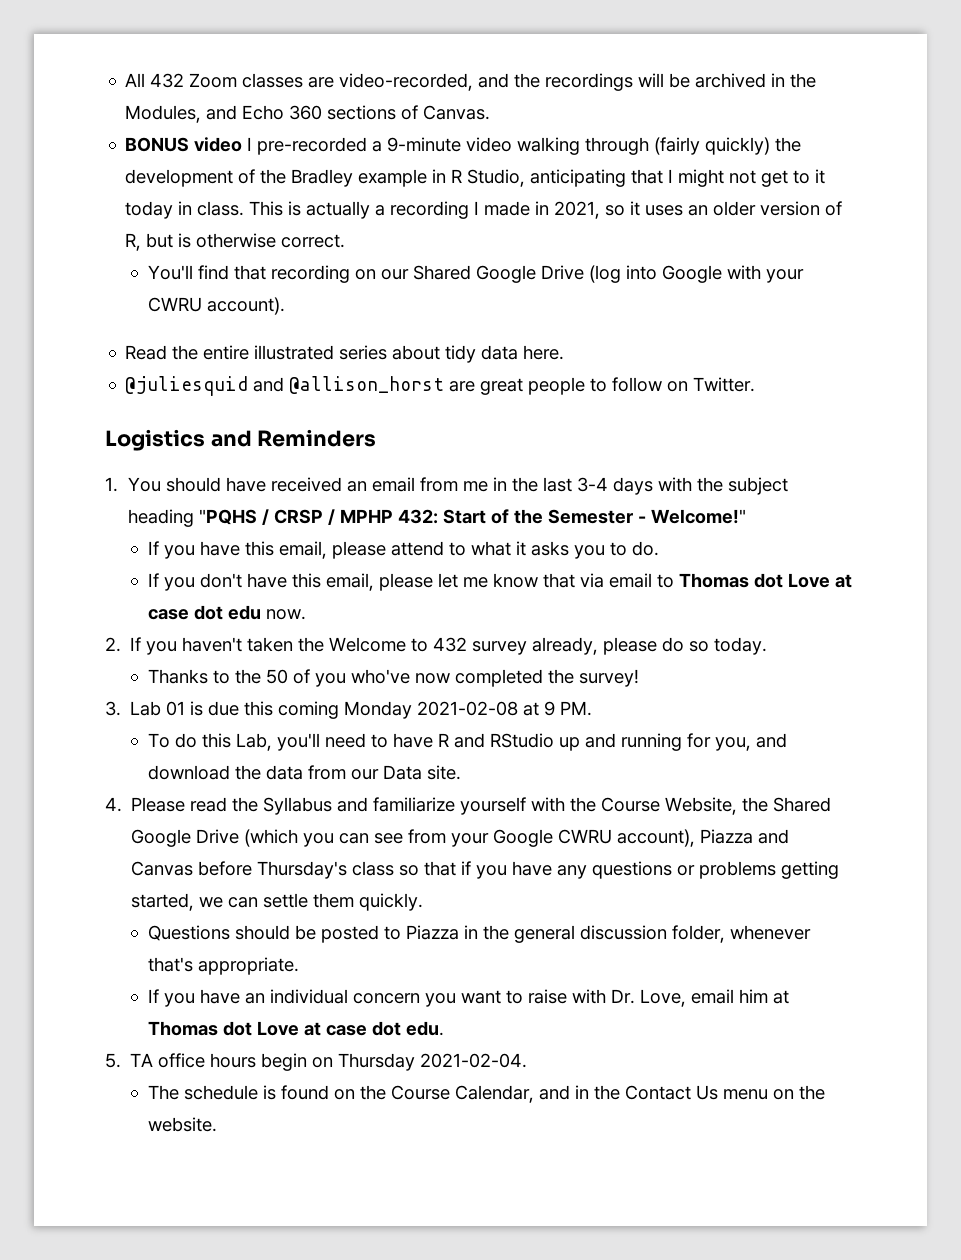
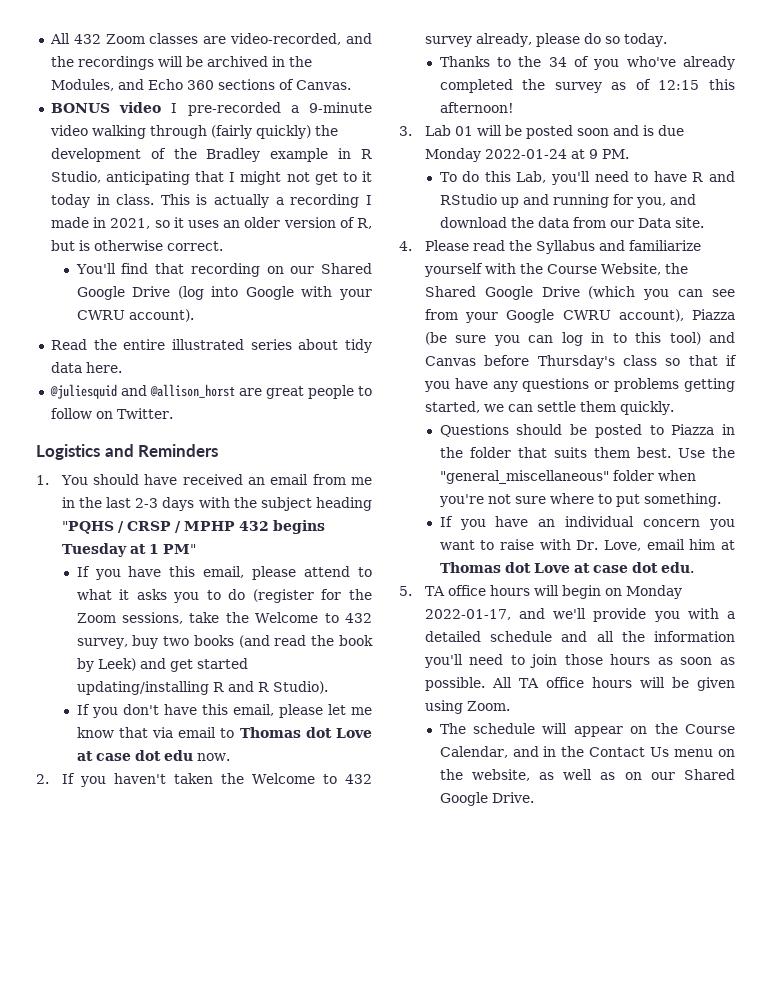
[576,477,608,492] 3-4 -> [135,498,159,508] 2-3
[397,509,746,524] 432: Start of the Semester - Welcome!" -> [238,520,325,534] [61,543,196,557] 432 begins Tuesday at 1 PM"
[631,541,659,556] do. -> [228,589,372,603] [76,612,372,624] [76,635,373,649] [76,658,248,672] [76,681,328,695] do (register for the Zoom sessions, take the Welcome to 432 survey, buy two books (and read the book by Leek) and get started updating/installing R and R Studio).
[265,669,288,684] 50 -> [548,57,567,67] 34
[414,673,450,684] now -> [683,56,735,70] already
[578,669,639,687] [105,701,519,719] survey! // 3. Lab 01 is due this coming Monday 2021-02-08 -> [554,79,735,93] [439,102,514,113] [399,125,684,139] [424,148,567,162] survey as of 12:15 this afternoon! // 3. Lab 01 will be posted soon and is due Monday 2022-01-24
(754, 836) none -> [424,332,701,346] (be sure you can log in to this tool)
[513,925,811,943] [147,957,299,975] general discussion folder, whenever that's appropriate. -> [469,447,735,458] [439,470,696,484] [438,493,721,507] folder that suits them best. Use the "general_miscellaneous" folder when you're not sure where to put something.
(257, 1060) none -> [533,585,559,596] will
[338,1053,528,1071] Thursday 2021-02-04. -> [625,585,682,599] [424,608,735,622] [424,631,735,642] [423,654,735,668] [424,677,735,691] [424,700,510,714] Monday 2022-01-17, and we'll provide you with a detailed schedule and all the information you'll need to join those hours as soon as possible. All TA office hours will be given using Zoom.
[262,1085,329,1100] is found -> [542,723,623,737] will appear
[147,1117,217,1132] website. -> [471,769,735,781] [439,792,534,806] website, as well as on our Shared Google Drive.

